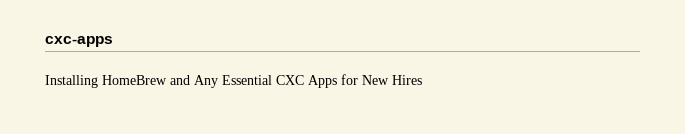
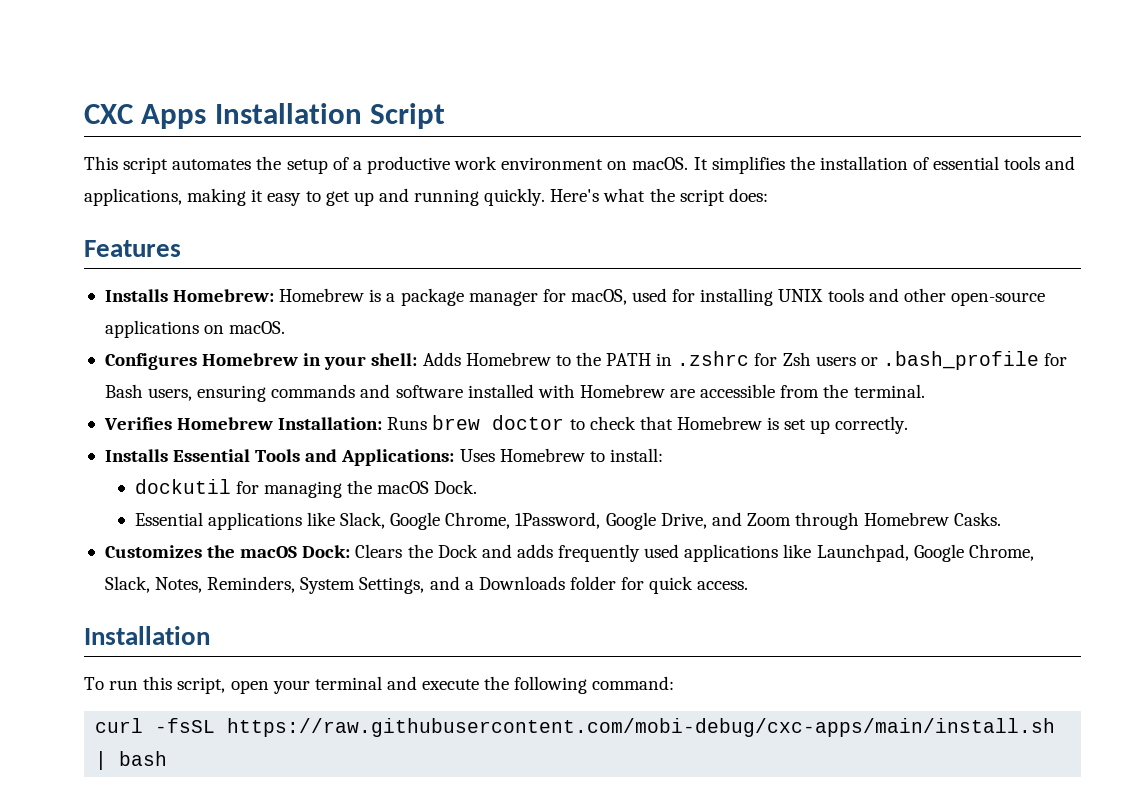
[45,36,113,47] [45,74,422,88] cxc-apps // Installing HomeBrew and Any Essential CXC Apps for New Hires -> [84,103,446,129] [84,156,1076,174] [84,188,768,206] [84,240,181,257] [104,288,1045,306] [104,320,286,338] [104,351,1068,370] [104,384,925,402] [103,415,909,434] [104,448,663,466] [134,479,478,498] [134,512,1002,530] [104,544,1034,562] [104,576,749,594] [84,626,210,645] [84,676,675,694] [95,718,1056,737] [95,751,168,770] CXC Apps Installation Script // This script automates the setup of a productive work environment on macOS. It simplifies the installation of essential tools and applications, making it easy to get up and running quickly. Here's what the script does: // Features // Installs Homebrew: Homebrew is a package manager for macOS, used for installing UNIX tools and other open-source applications on macOS. // Configures Homebrew in your shell: Adds Homebrew to the PATH in .zshrc for Zsh users or .bash_profile for Bash users, ensuring commands and software installed with Homebrew are accessible from the terminal. // Verifies Homebrew Installation: Runs brew doctor to check that Homebrew is set up correctly. // Installs Essential Tools and Applications: Uses Homebrew to install: // dockutil for managing the macOS Dock. // Essential applications like Slack, Google Chrome, 1Password, Google Drive, and Zoom through Homebrew Casks. // Customizes the macOS Dock: Clears the Dock and adds frequently used applications like Launchpad, Google Chrome, Slack, Notes, Reminders, System Settings, and a Downloads folder for quick access. // Installation // To run this script, open your terminal and execute the following command: // curl -fsSL https://raw.githubusercontent.com/mobi-debug/cxc-apps/main/install.sh | bash

